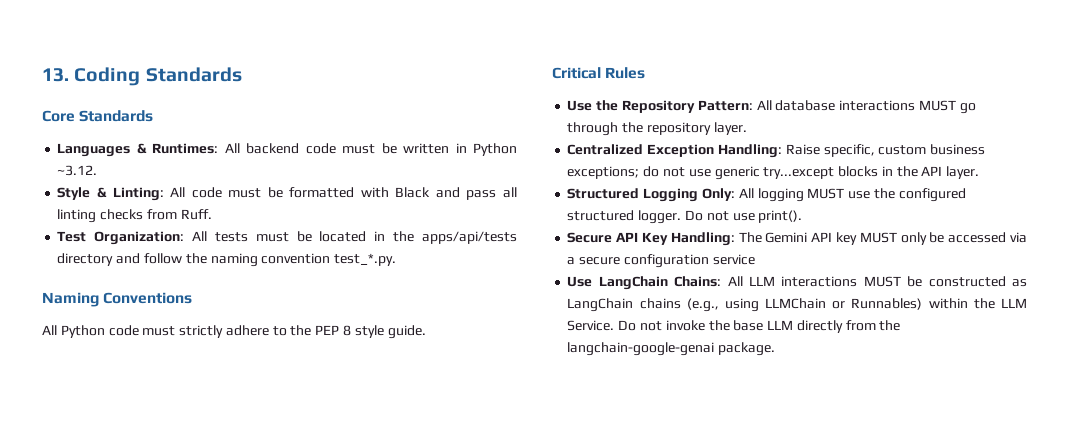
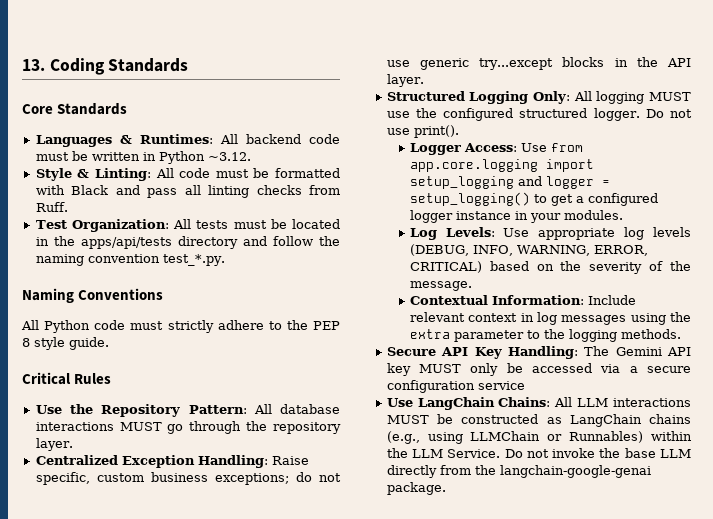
(803, 216) none -> [409,143,583,155] [409,159,594,172] [409,176,610,189] [409,192,658,206] [409,210,623,223] [409,227,691,240] [409,244,648,256] [409,261,691,274] [409,281,472,291] [409,295,636,305] [409,312,691,325] [409,329,681,342] // Logger Access: Use from app.core.logging import setup_logging and logger = setup_logging() to get a configured logger instance in your modules. // Log Levels: Use appropriate log levels (DEBUG, INFO, WARNING, ERROR, CRITICAL) based on the severity of the message. // Contextual Information: Include relevant context in log messages using the extra parameter to the logging methods.

